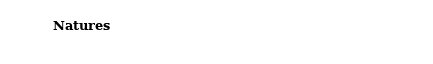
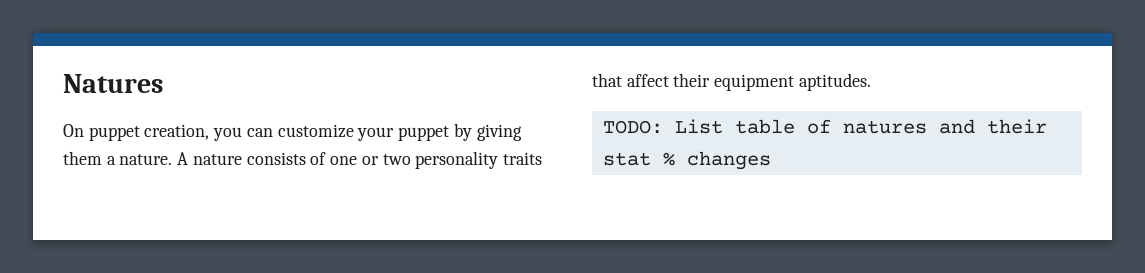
(110, 25) none -> [63,123,522,141] [63,151,542,169] [592,73,871,91] [602,119,1047,134] [602,151,771,170] // On puppet creation, you can customize your puppet by giving them a nature. A nature consists of one or two personality traits that affect their equipment aptitudes. // TODO: List table of natures and their stat % changes

